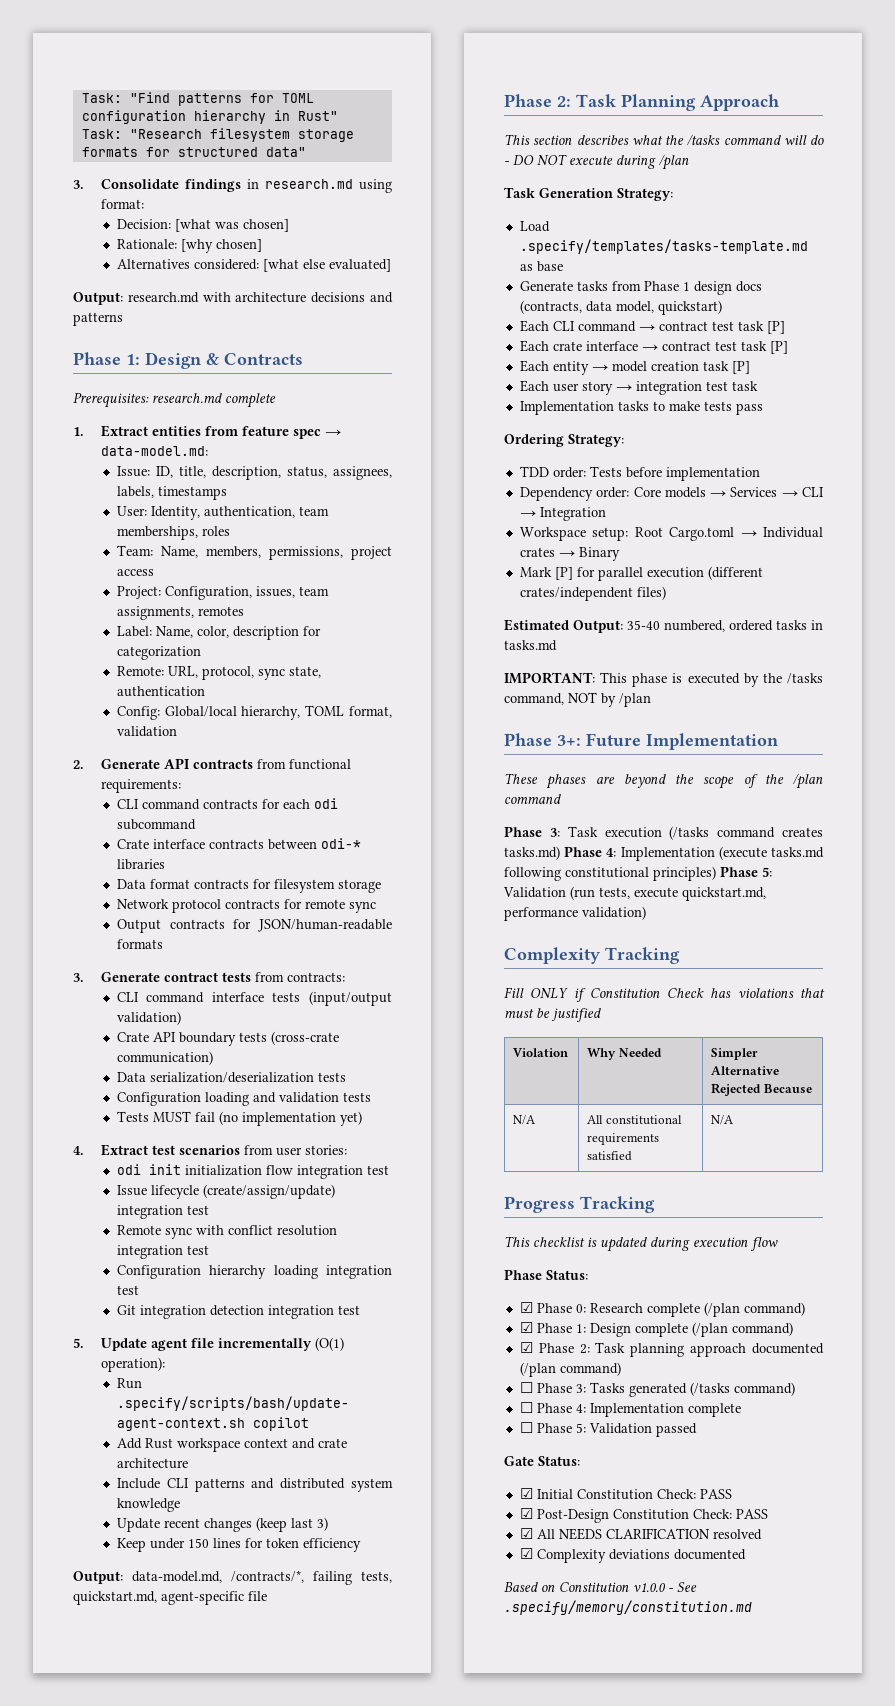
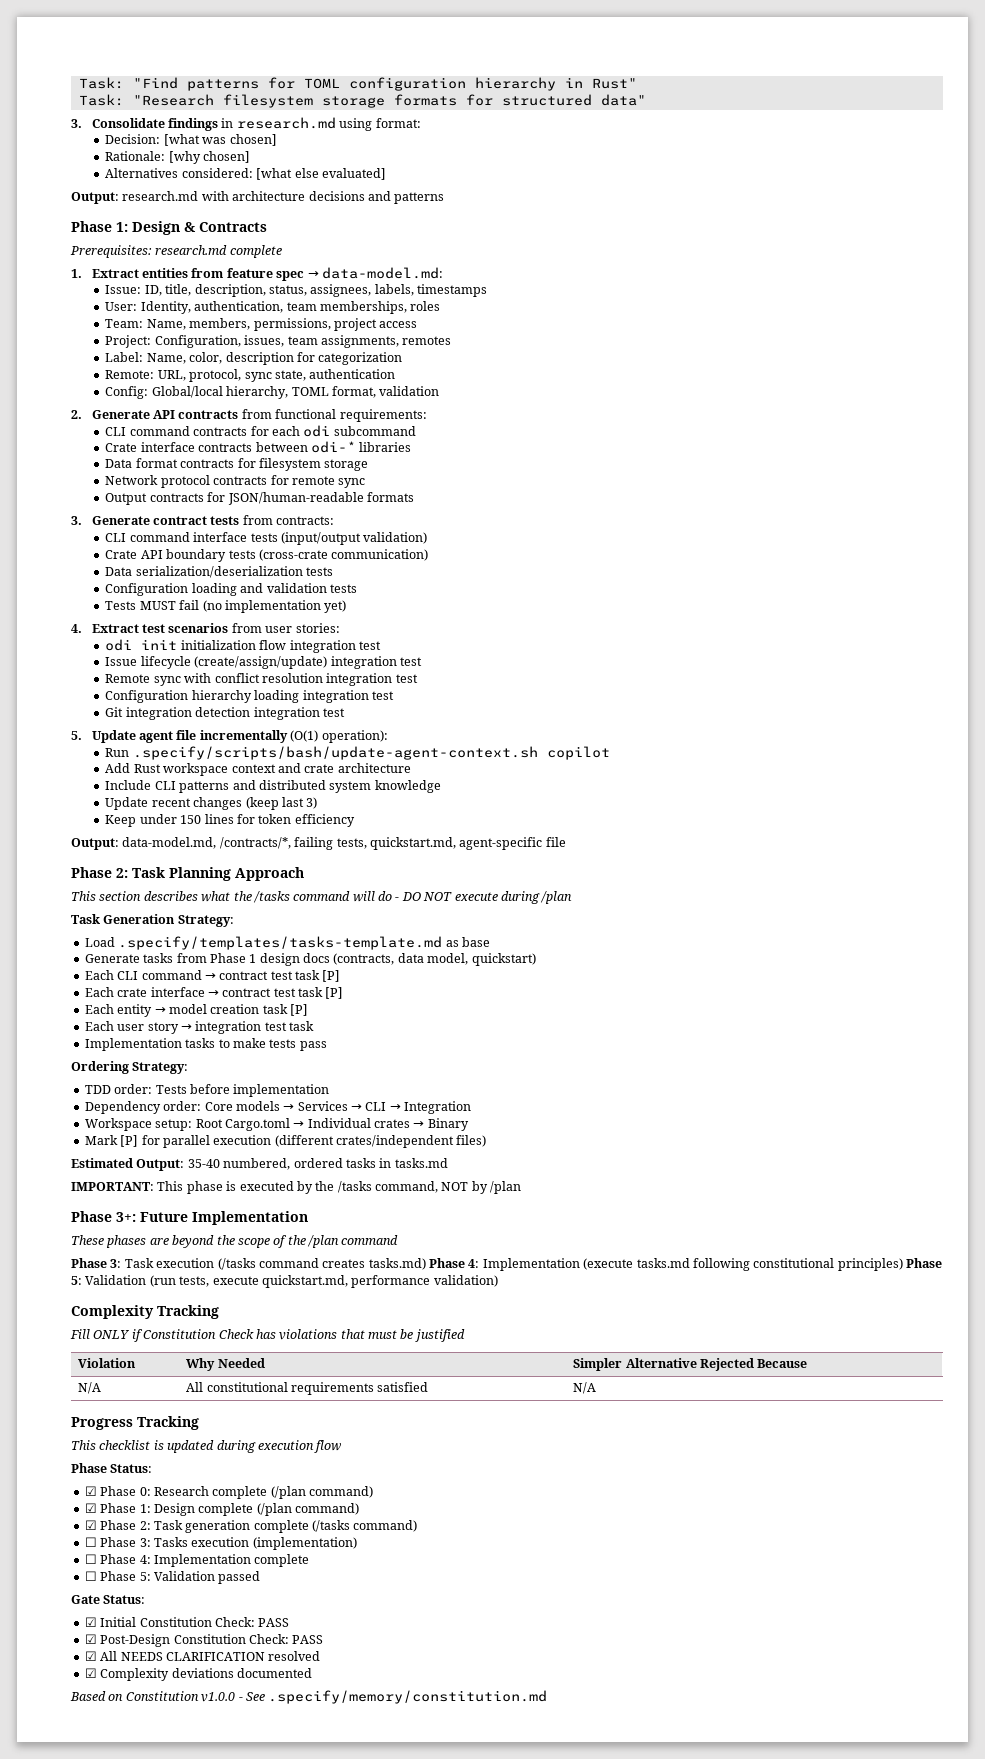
[630,1343,824,1357] [519,1362,556,1377] planning approach documented (/plan -> [185,1520,350,1533] generation complete (/tasks
[628,1382,795,1397] generated (/tasks command) -> [191,1537,357,1550] execution (implementation)

